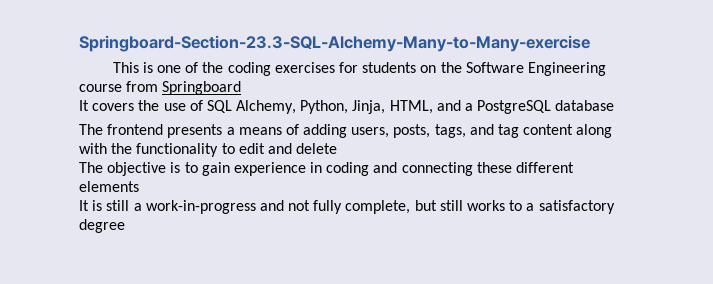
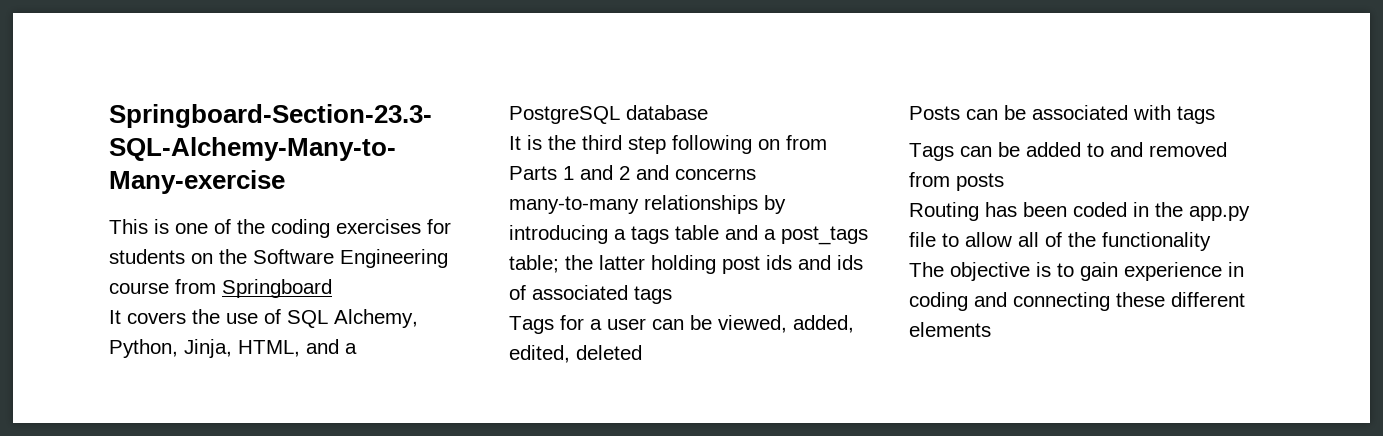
[79,124,613,138] [79,143,338,157] The frontend presents a means of adding users, posts, tags, and tag content along with the functionality to edit and delete -> [509,135,827,154] [509,165,756,180] [509,195,786,214] [509,225,868,245] [509,255,863,274] [509,285,672,304] [509,315,854,334] [509,345,642,363] [909,105,1215,124] [909,142,1227,161] [909,172,1004,191] [909,202,1250,221] [909,232,1211,251] It is the third step following on from Parts 1 and 2 and concerns many-to-many relationships by introducing a tags table and a post_tags table; the latter holding post ids and ids of associated tags // Tags for a user can be viewed, added, edited, deleted // Posts can be associated with tags // Tags can be added to and removed from posts // Routing has been coded in the app.py file to allow all of the functionality
[79,200,615,214] [79,219,125,233] // It is still a work-in-progress and not fully complete, but still works to a satisfactory degree -> (991, 329) none

